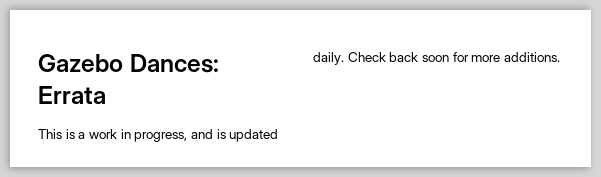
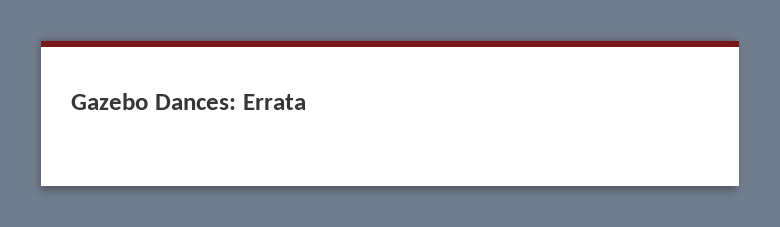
[38,129,279,142] [313,52,560,65] // This is a work in progress, and is updated daily. Check back soon for more additions. -> (306, 102) none

